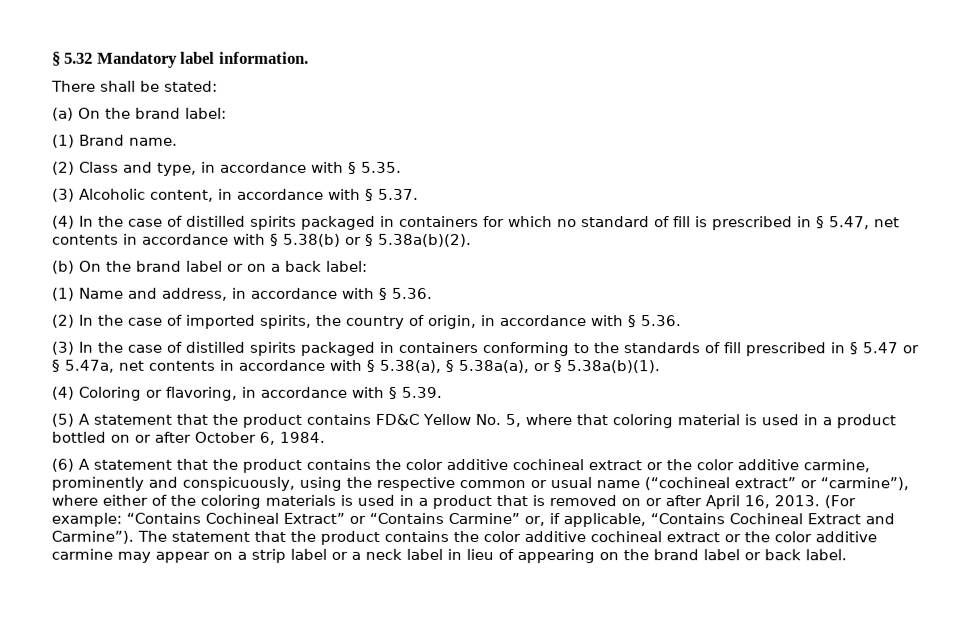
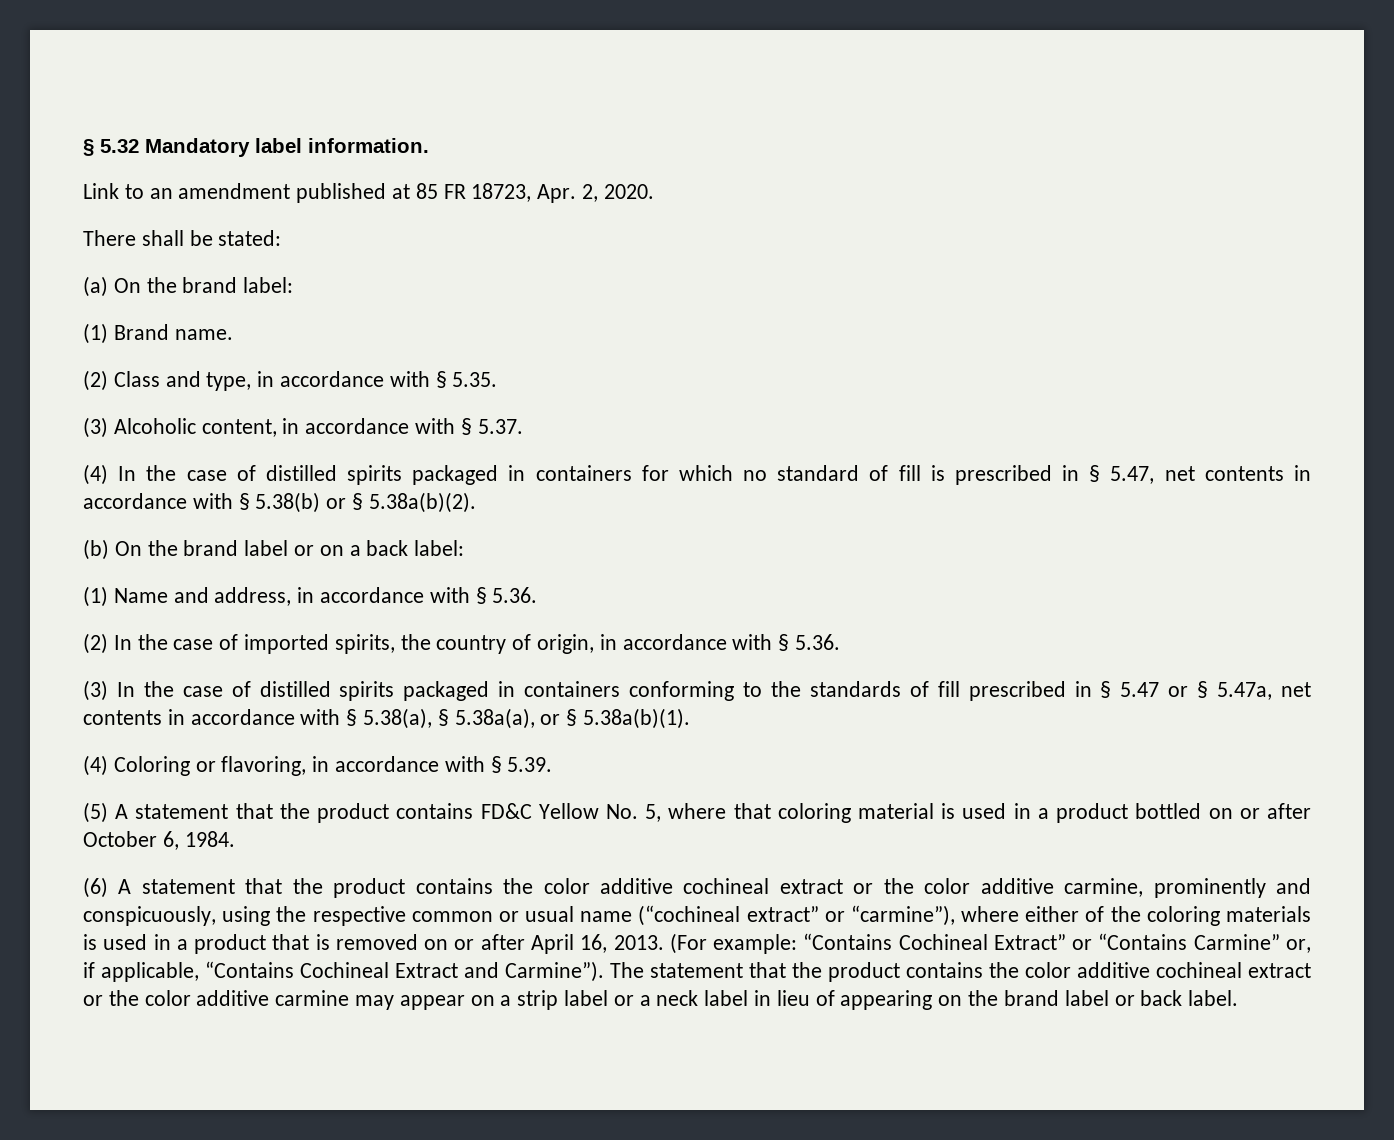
(309, 57) none -> [83,183,654,203] // Link to an amendment published at 85 FR 18723, Apr. 2, 2020.

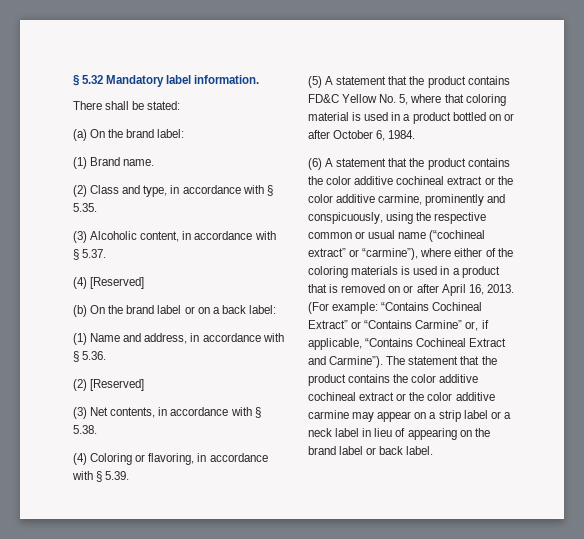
[83,183,654,203] // Link to an amendment published at 85 FR 18723, Apr. 2, 2020. -> (260, 79) none
[118,465,1311,485] [83,492,476,513] In the case of distilled spirits packaged in containers for which no standard of fill is prescribed in § 5.47, net contents in accordance with § 5.38(b) or § 5.38a(b)(2). -> [90,277,145,289] [Reserved]
[113,634,841,654] [83,680,1311,701] [83,708,691,729] In the case of imported spirits, the country of origin, in accordance with § 5.36. // (3) In the case of distilled spirits packaged in containers conforming to the standards of fill prescribed in § 5.47 or § 5.47a, net contents in accordance with § 5.38(a), § 5.38a(a), or § 5.38a(b)(1). -> [90,379,145,391] [73,407,261,419] [73,425,97,434] [Reserved] // (3) Net contents, in accordance with § 5.38.

